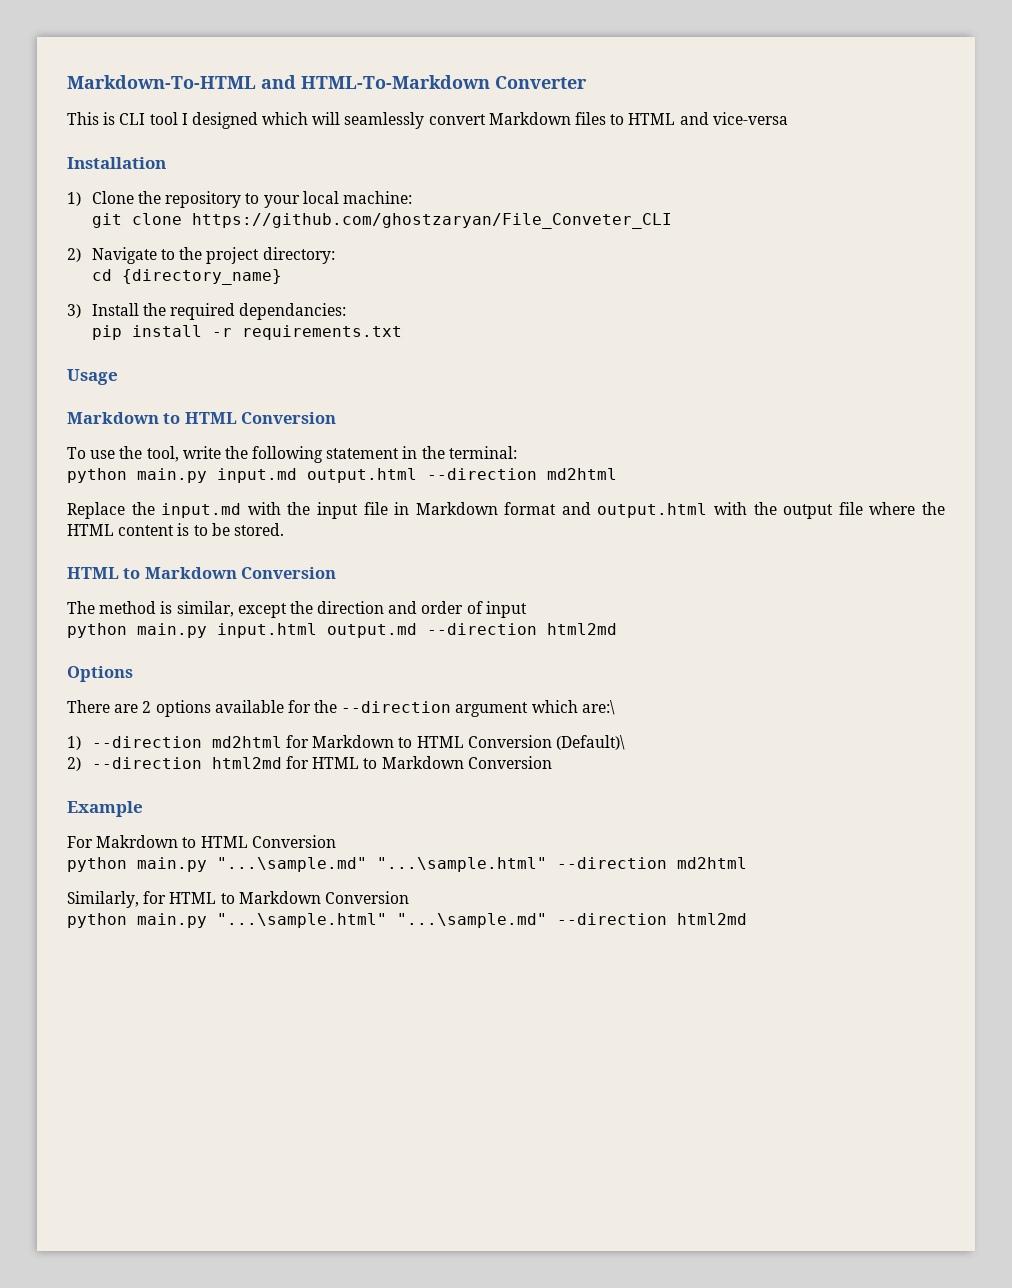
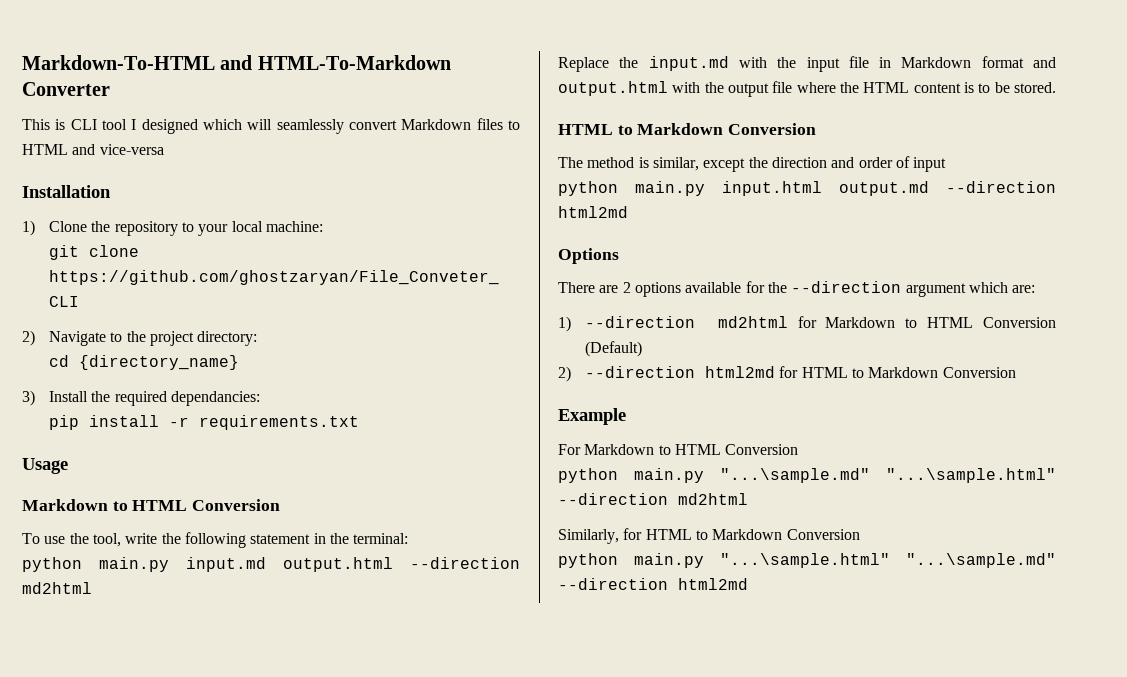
[581,700,615,715] are:\ -> [1012,285,1036,293] are:
[555,735,625,750] (Default)\ -> [585,341,643,357] (Default)
[96,835,179,848] Makrdown -> [584,444,655,455] Markdown

